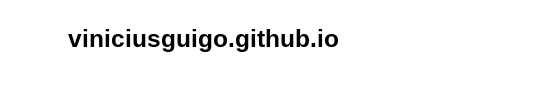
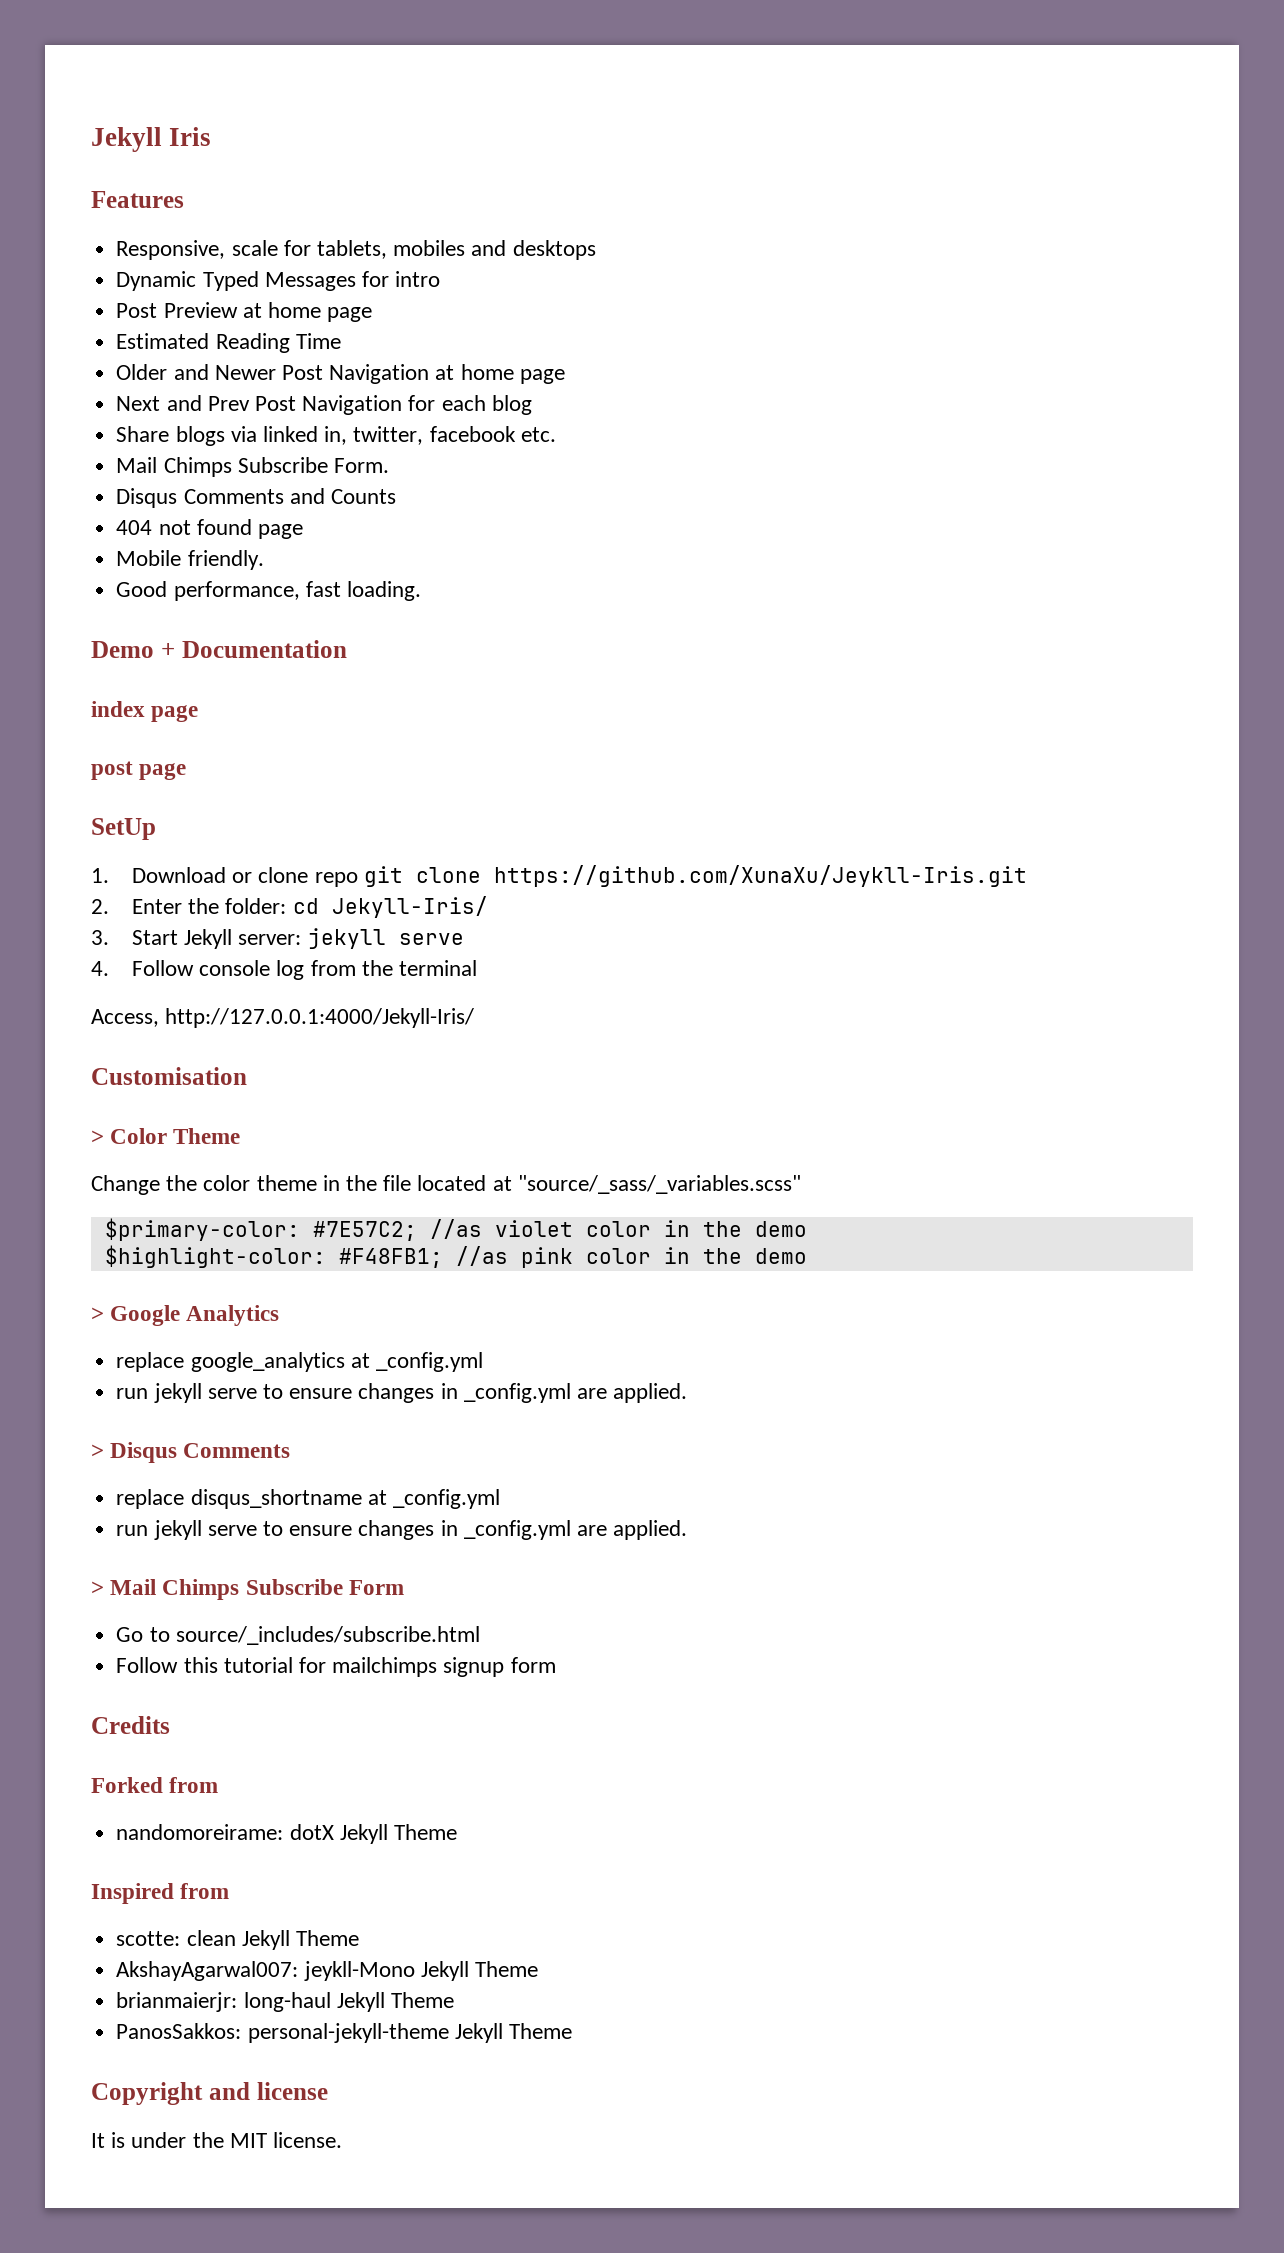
[68,29,339,52] viniciusguigo.github.io -> [91,127,212,152] [91,191,184,208] [116,240,596,260] [116,271,441,291] [116,302,373,322] [116,333,341,353] [116,364,565,384] [116,395,532,415] [116,426,556,446] [116,457,389,477] [116,488,396,508] [116,519,303,539] [116,550,264,570] [116,581,421,601] [91,640,347,658] [91,701,199,722] [91,761,187,780] [91,818,156,840] [91,865,1027,887] [91,896,488,918] [91,928,464,949] [91,960,478,980] [91,1008,475,1028] [91,1067,247,1085] [91,1128,241,1144] [91,1175,801,1195] [104,1218,807,1241] [104,1245,807,1268] [91,1305,280,1326] [116,1352,483,1372] [116,1383,688,1403] [91,1442,291,1463] [116,1489,500,1509] [116,1520,688,1540] [91,1579,404,1600] [116,1626,480,1645] [116,1657,556,1677] [91,1716,170,1734] [91,1777,219,1793] [116,1824,457,1844] [91,1883,230,1904] [116,1930,359,1950] [116,1961,538,1981] [116,1992,454,2012] [116,2023,572,2043] [91,2082,328,2105] [91,2132,343,2148] Jekyll Iris // Features // Responsive, scale for tablets, mobiles and desktops // Dynamic Typed Messages for intro // Post Preview at home page // Estimated Reading Time // Older and Newer Post Navigation at home page // Next and Prev Post Navigation for each blog // Share blogs via linked in, twitter, facebook etc. // Mail Chimps Subscribe Form. // Disqus Comments and Counts // 404 not found page // Mobile friendly. // Good performance, fast loading. // Demo + Documentation // index page // post page // SetUp // 1. Download or clone repo git clone https://github.com/XunaXu/Jeykll-Iris.git // 2. Enter the folder: cd Jekyll-Iris/ // 3. Start Jekyll server: jekyll serve // 4. Follow console log from the terminal // Access, http://127.0.0.1:4000/Jekyll-Iris/ // Customisation // > Color Theme // Change the color theme in the file located at "source/_sass/_variables.scss" // $primary-color: #7E57C2; //as violet color in the demo // $highlight-color: #F48FB1; //as pink color in the demo // > Google Analytics // replace google_analytics at _config.yml // run jekyll serve to ensure changes in _config.yml are applied. // > Disqus Comments // replace disqus_shortname at _config.yml // run jekyll serve to ensure changes in _config.yml are applied. // > Mail Chimps Subscribe Form // Go to source/_includes/subscribe.html // Follow this tutorial for mailchimps signup form // Credits // Forked from // nandomoreirame: dotX Jekyll Theme // Inspired from // scotte: clean Jekyll Theme // AkshayAgarwal007: jeykll-Mono Jekyll Theme // brianmaierjr: long-haul Jekyll Theme // PanosSakkos: personal-jekyll-theme Jekyll Theme // Copyright and license // It is under the MIT license.

